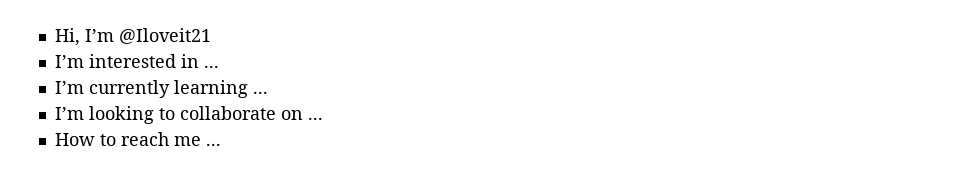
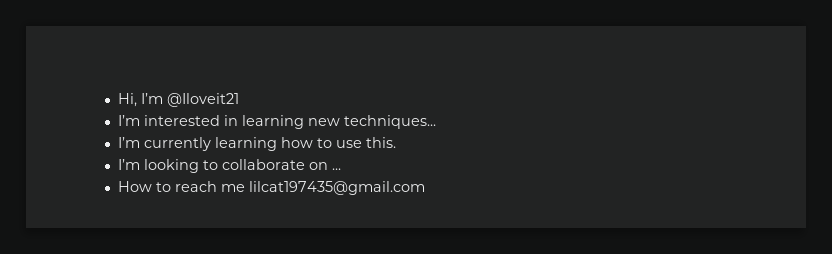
[203,65,219,68] ... -> [241,115,436,129] learning new techniques...
[252,91,268,94] ... -> [280,137,396,148] how to use this.
[205,143,221,146] ... -> [248,181,425,195] lilcat197435@gmail.com

